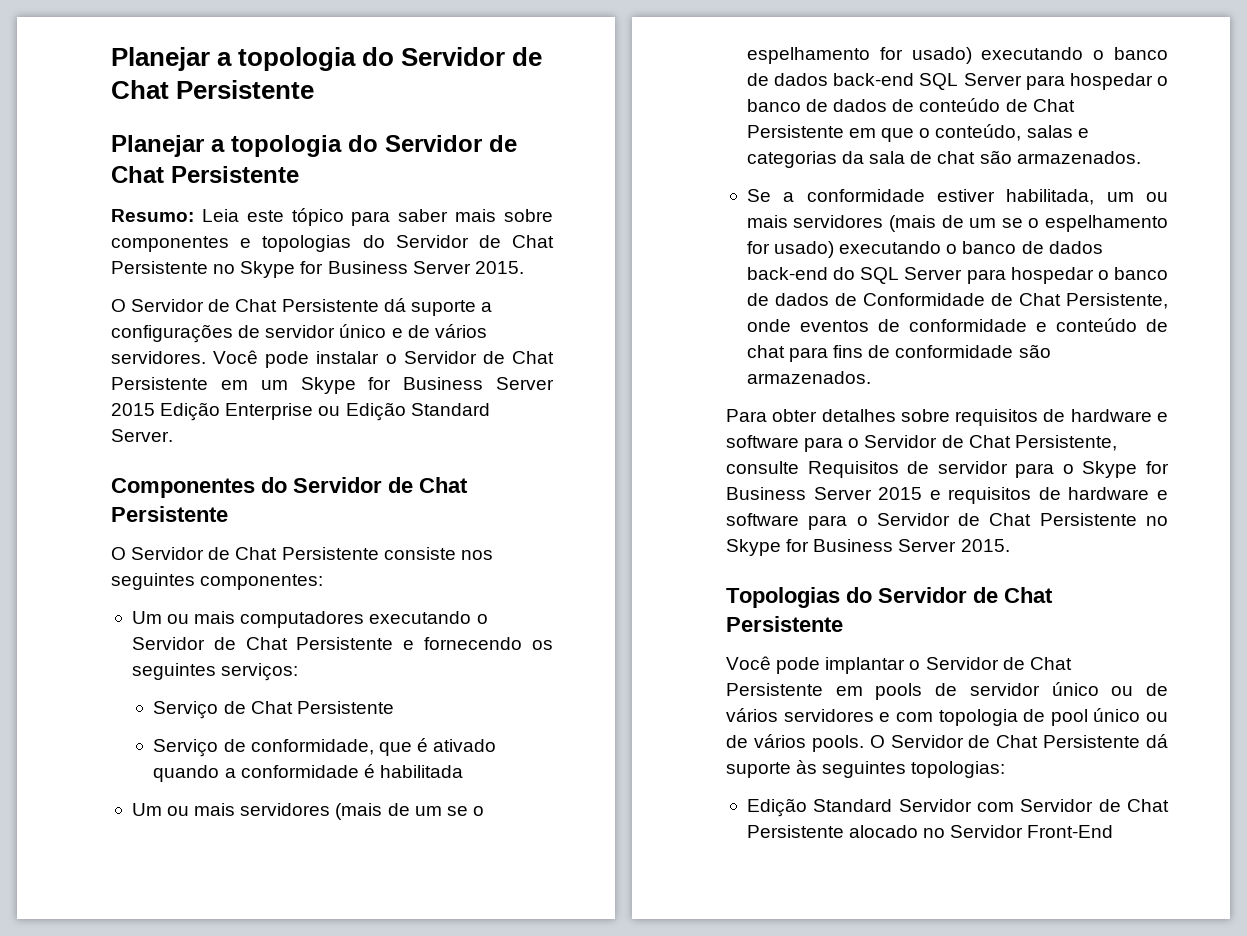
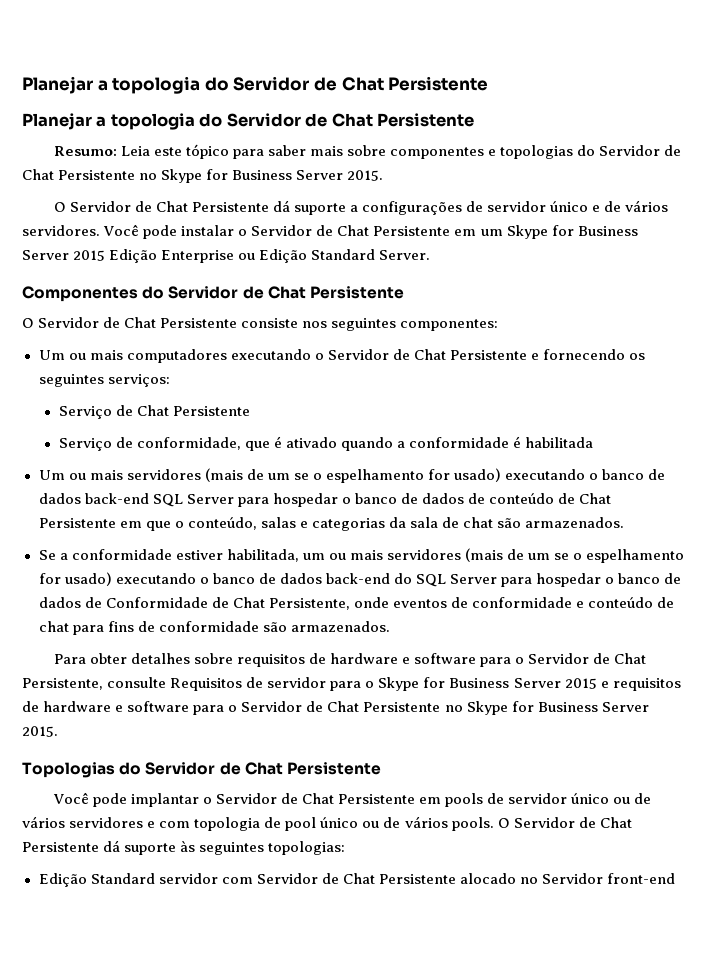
[898,799,972,812] Servidor -> [158,873,218,884] servidor
[1027,825,1114,838] Front-End -> [607,873,676,884] front-end

